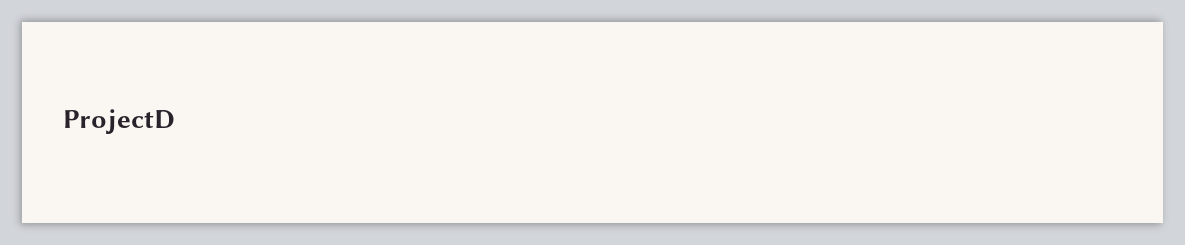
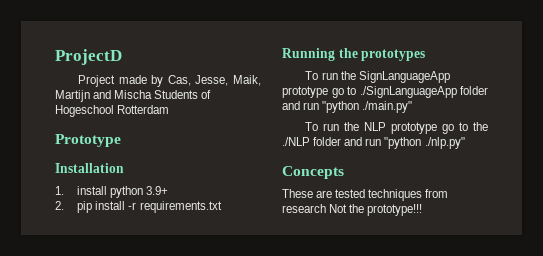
(175, 121) none -> [78,75,261,87] [55,90,212,102] [55,105,170,117] [55,134,121,147] [55,163,124,173] [55,186,169,198] [55,201,222,213] [282,48,426,61] [305,71,450,83] [282,86,488,98] [282,101,413,113] [305,122,488,134] [282,137,465,149] [282,166,344,179] [282,189,449,201] [282,204,423,216] // Project made by Cas, Jesse, Maik, Martijn and Mischa Students of Hogeschool Rotterdam // Prototype // Installation // 1. install python 3.9+ // 2. pip install -r requirements.txt // Running the prototypes // To run the SignLanguageApp prototype go to ./SignLanguageApp folder and run "python ./main.py" // To run the NLP prototype go to the ./NLP folder and run "python ./nlp.py" // Concepts // These are tested techniques from research Not the prototype!!!

